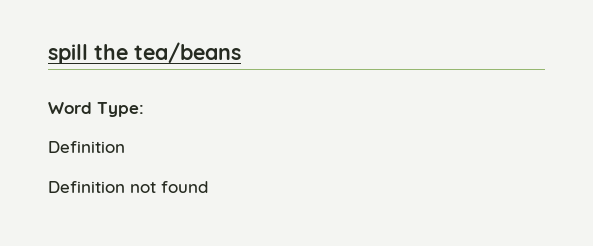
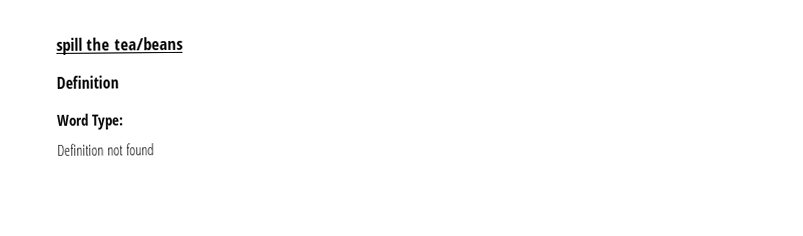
(241, 52) none -> [56,75,119,89] // Definition
[48,181,125,193] // Definition -> (104, 149) none

